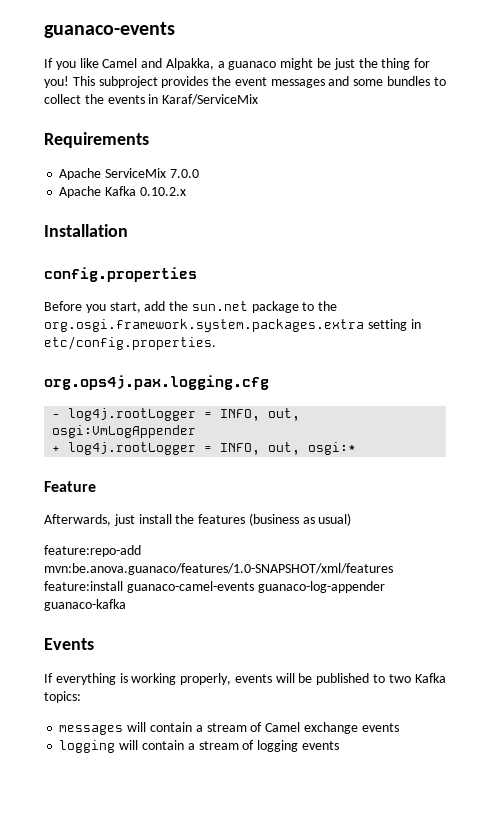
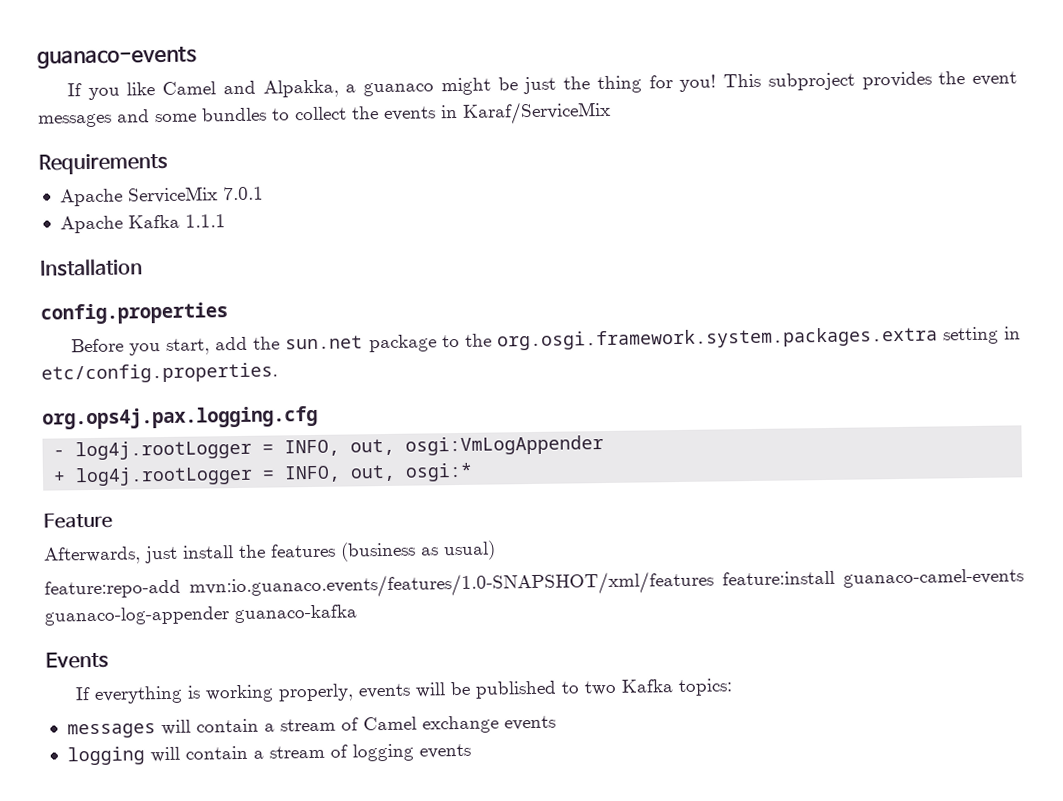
[169,169,199,178] 7.0.0 -> [222,186,264,201] 7.0.1
[139,187,186,196] 0.10.2.x -> [184,214,226,228] 1.1.1
[44,563,393,575] mvn:be.anova.guanaco/features/1.0-SNAPSHOT/xml/features -> [189,570,714,600] mvn:io.guanaco.events/features/1.0-SNAPSHOT/xml/features

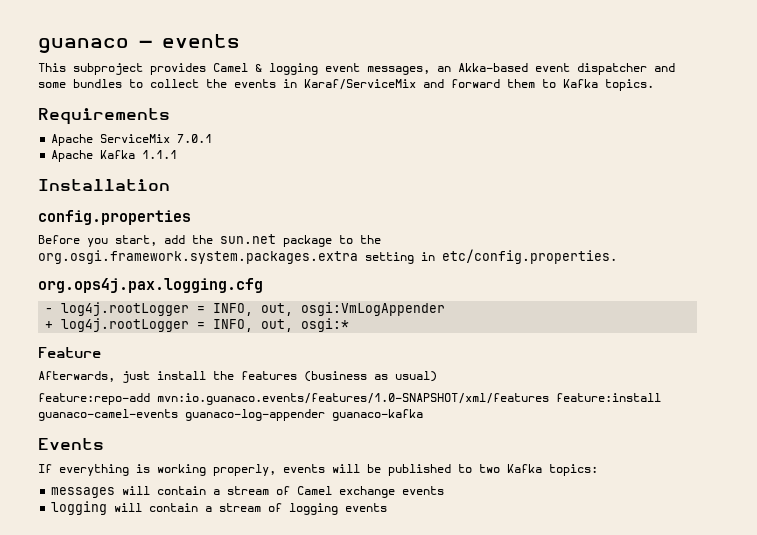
[37,46,197,69] [66,71,1017,101] [38,113,112,128] guanaco-events // If you like Camel and Alpakka, a guanaco might be just the thing for you! This subproject provides the event messages -> [38,34,240,53] [38,63,647,75] guanaco — events // This subproject provides Camel & logging event messages, an Akka-based event dispatcher
(611, 112) none -> [423,79,654,91] and forward them to Kafka topics.

